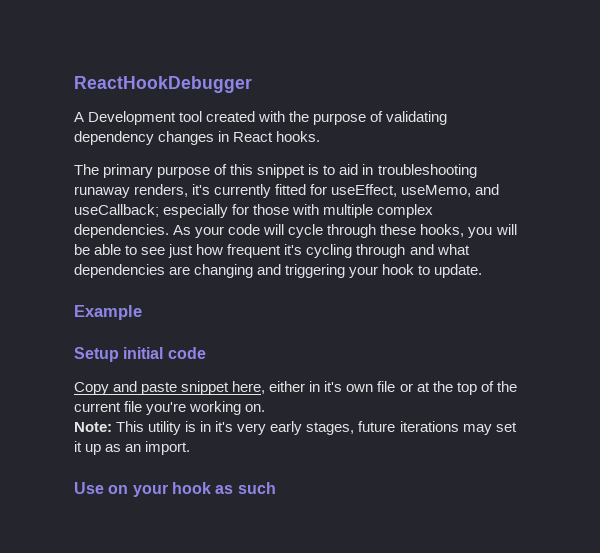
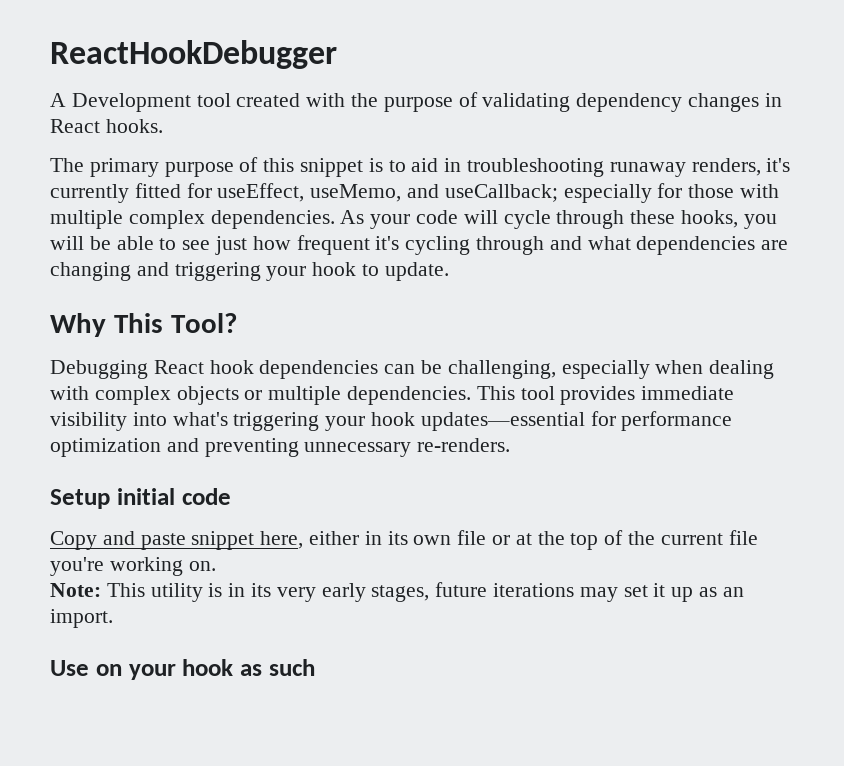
[74,305,142,320] Example -> [50,313,237,337] [50,360,775,379] [50,386,735,405] [50,411,733,431] [50,438,511,457] Why This Tool? // Debugging React hook dependencies can be challenging, especially when dealing with complex objects or multiple dependencies. This tool provides immediate visibility into what's triggering your hook updates—essential for performance optimization and preventing unnecessary re-renders.
[324,381,343,392] it's -> [387,531,408,545] its
[215,421,234,432] it's -> [251,583,272,597] its

